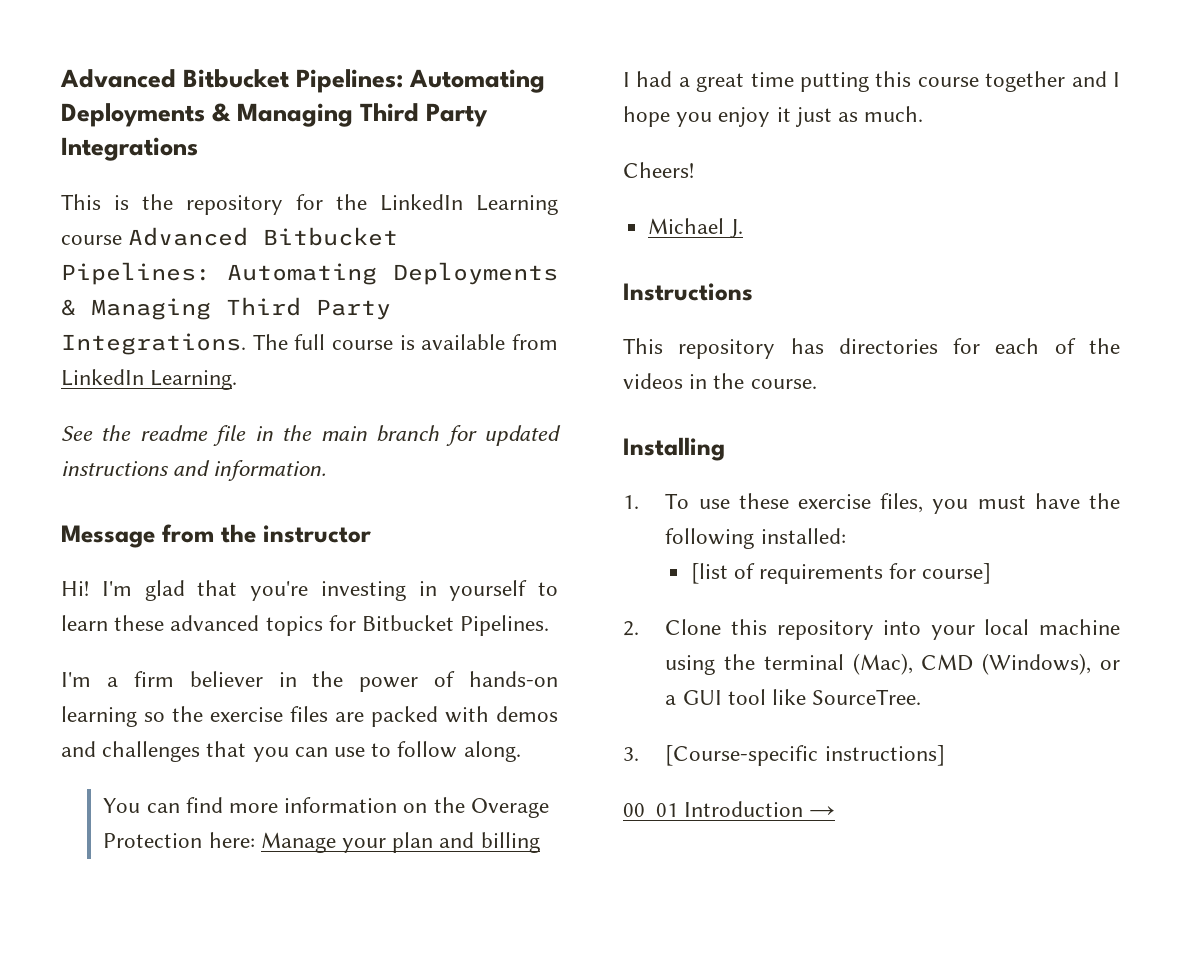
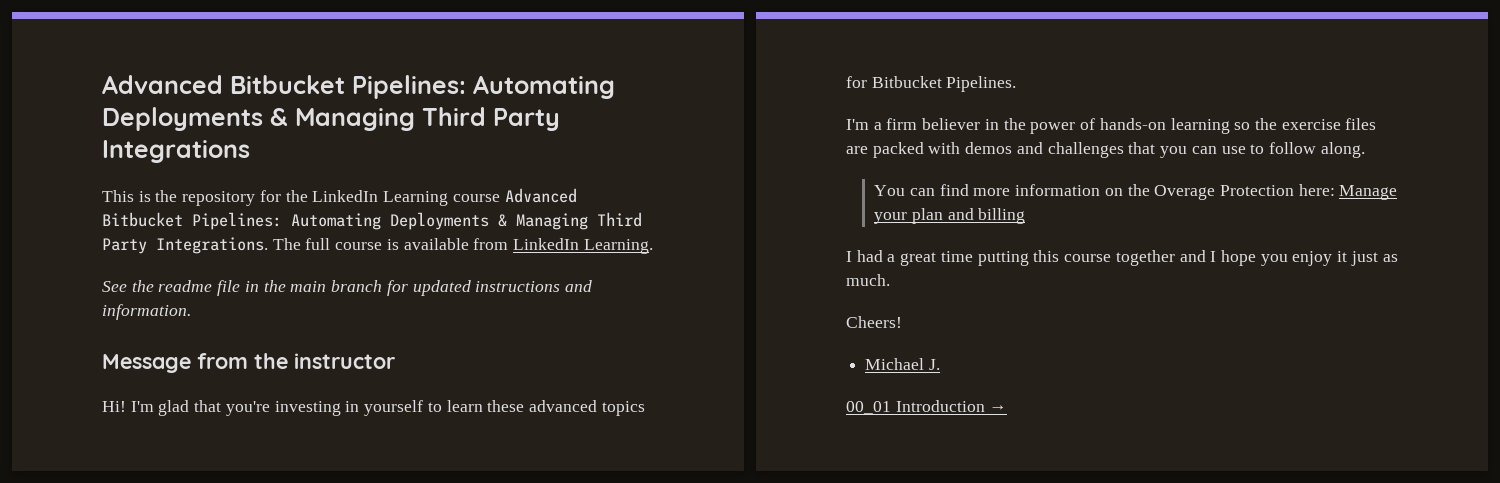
[623,283,753,301] [623,338,1120,359] [623,373,817,389] [623,437,725,461] [623,493,1120,514] [665,528,846,549] [690,563,992,584] [623,619,1120,640] [665,653,1120,675] [665,689,922,705] [623,745,945,766] // Instructions // This repository has directories for each of the videos in the course. // Installing // 1. To use these exercise files, you must have the following installed: // [list of requirements for course] // 2. Clone this repository into your local machine using the terminal (Mac), CMD (Windows), or a GUI tool like SourceTree. // 3. [Course-specific instructions] -> (940, 364) none

